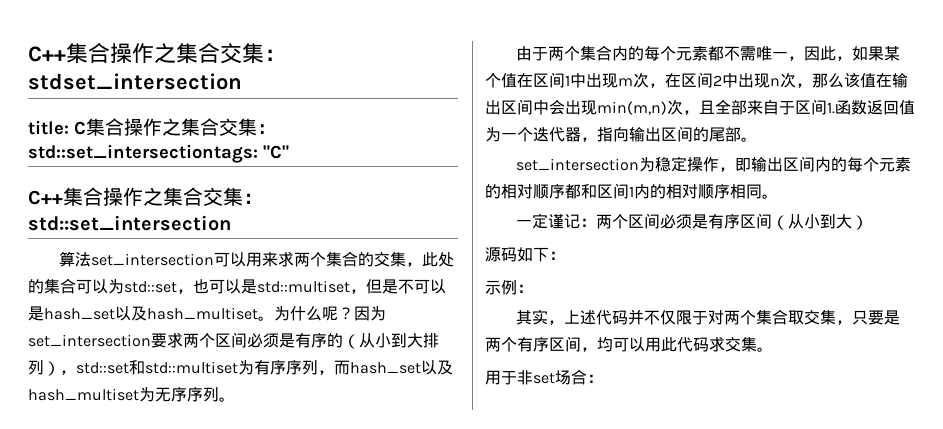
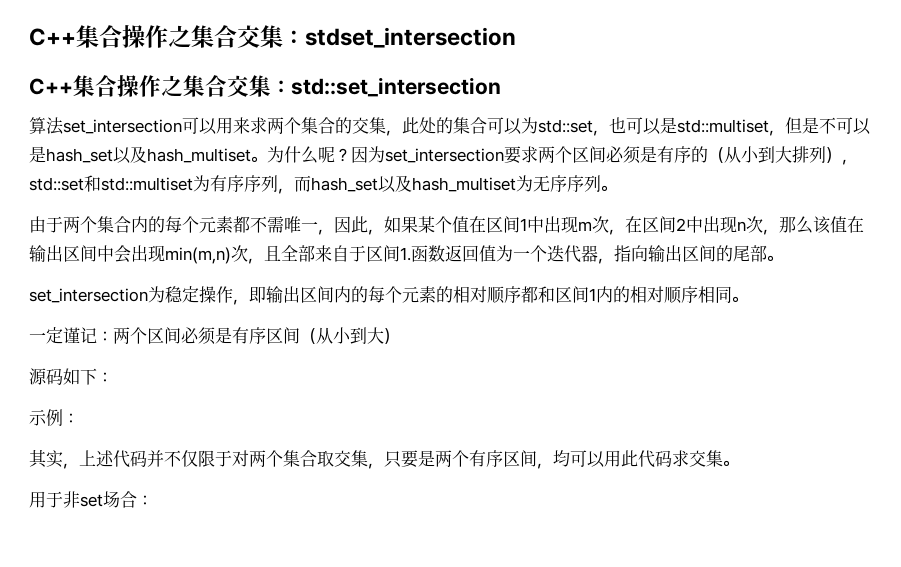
[28,118,276,136] [28,144,289,163] // title: C集合操作之集合交集：std::set_intersectiontags: "C" -> (516, 37) none

